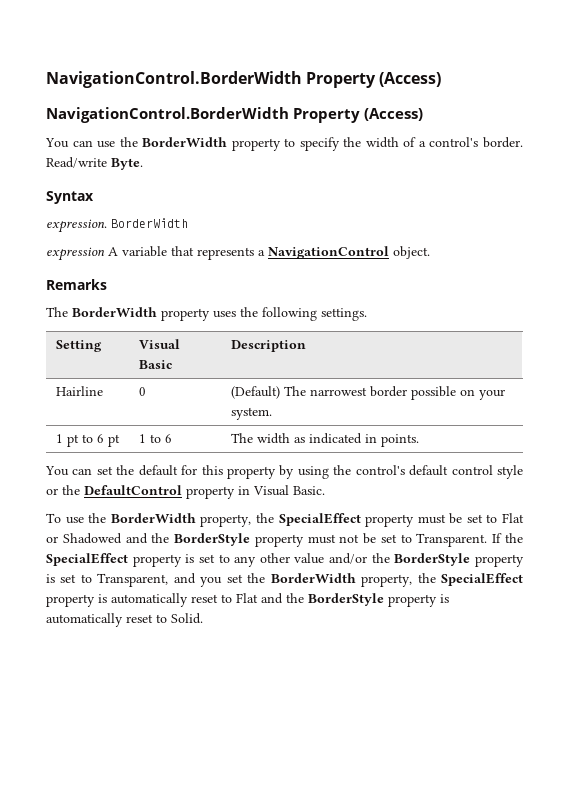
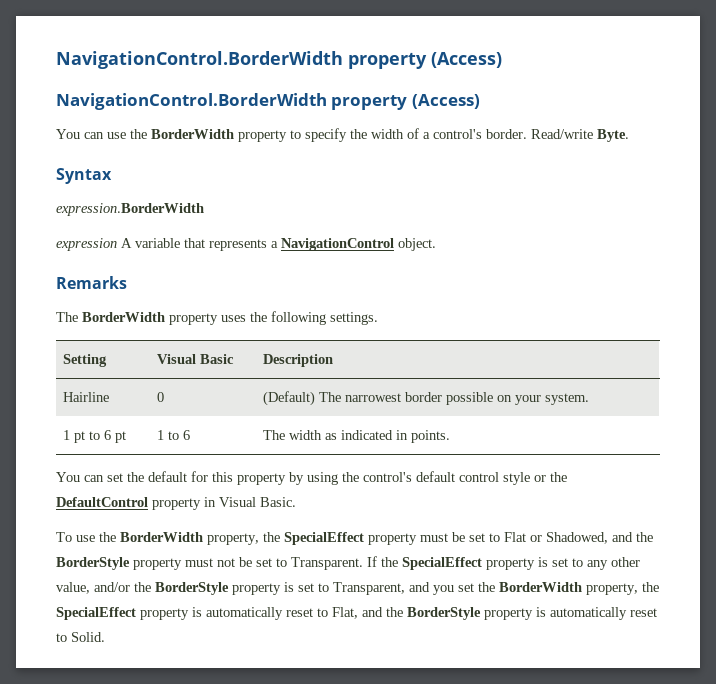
[46,71,377,88] NavigationControl.BorderWidth Property -> [56,51,427,69] NavigationControl.BorderWidth property
[293,108,361,123] Property -> [331,95,408,110] property
[46,218,188,233] expression. BorderWidth -> [56,203,204,216] expression.BorderWidth
[62,533,122,544] Shadowed -> [546,532,608,544] Shadowed,
[294,553,325,564] value -> [56,582,90,594] value,
[236,593,258,603] Flat -> [332,607,358,619] Flat,

